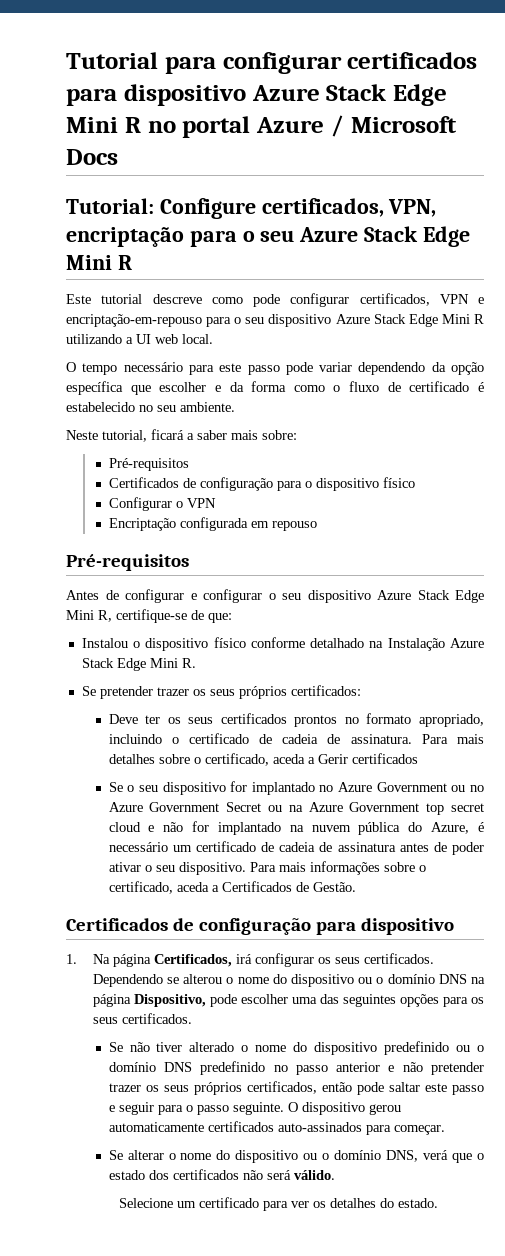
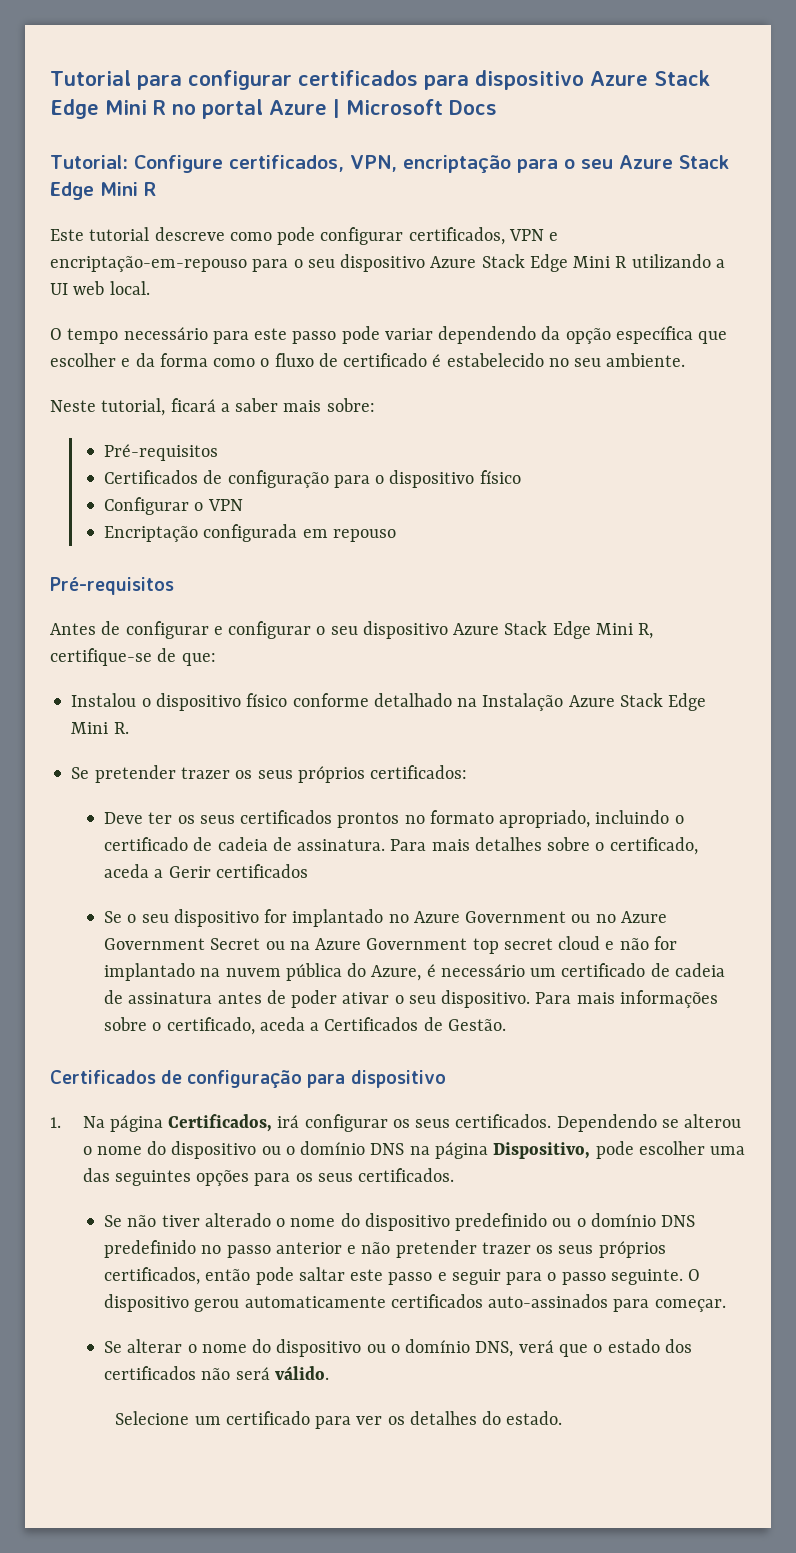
[330,115,344,137] / -> [333,99,340,118] |

